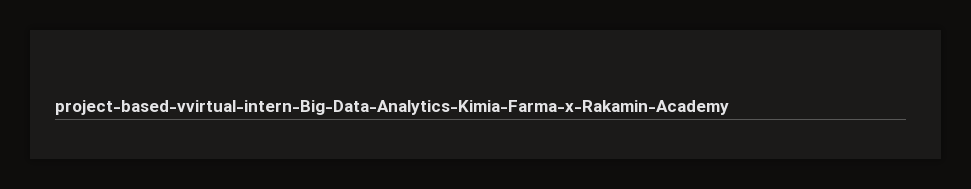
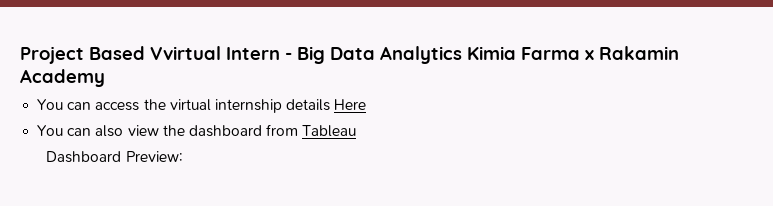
[55,100,729,115] project-based-vvirtual-intern-Big-Data-Analytics-Kimia-Farma-x-Rakamin-Academy -> [20,46,679,64] [20,69,105,87] [37,99,367,113] [37,124,357,137] [46,151,183,163] Project Based Vvirtual Intern - Big Data Analytics Kimia Farma x Rakamin Academy // You can access the virtual internship details Here // You can also view the dashboard from Tableau // Dashboard Preview:

